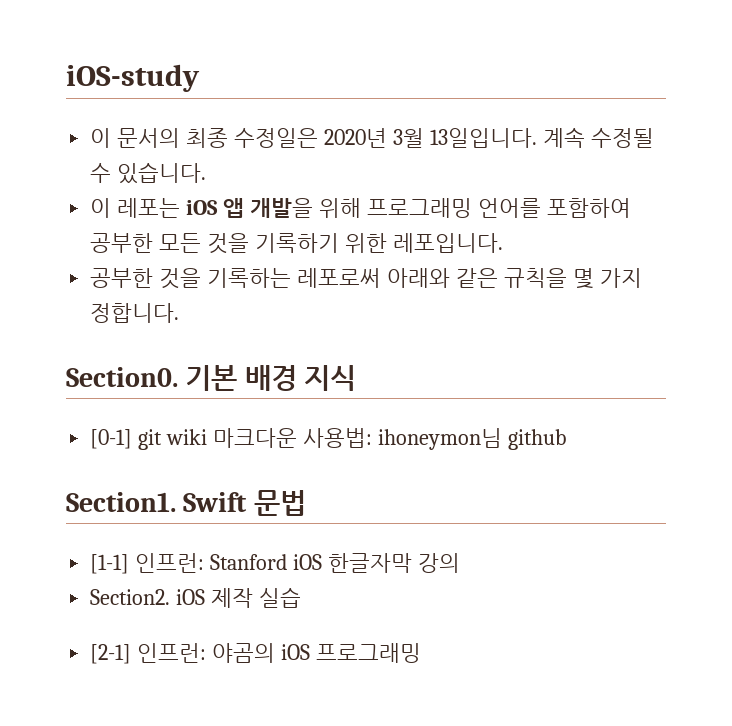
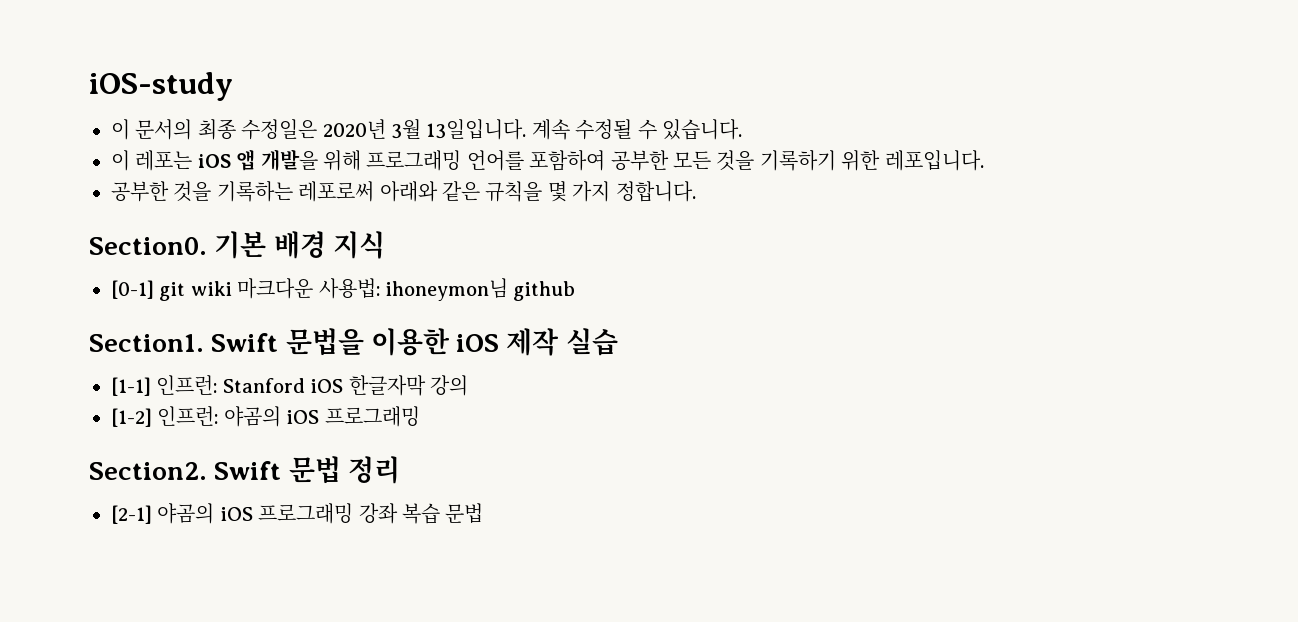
[253,490,306,516] 문법 -> [285,328,618,356] 문법을 이용한 iOS 제작 실습
[90,587,302,608] [90,644,132,664] Section2. iOS 제작 실습 // [2-1] -> [111,408,152,427] [1-2]
(421, 653) none -> [89,456,400,484] [111,503,484,524] // Section2. Swift 문법 정리 // [2-1] 야곰의 iOS 프로그래밍 강좌 복습 문법

